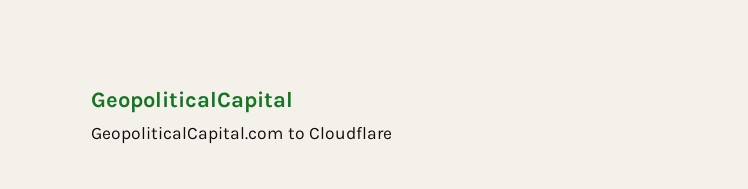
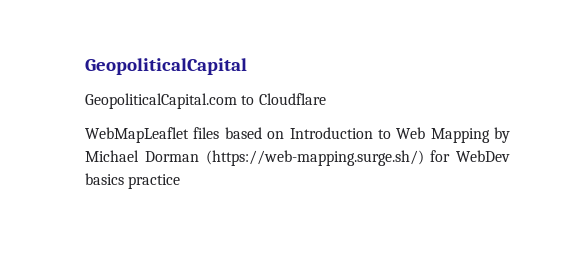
(393, 133) none -> [85,127,510,143] [85,150,510,166] [85,173,181,189] // WebMapLeaflet files based on Introduction to Web Mapping by Michael Dorman (https://web-mapping.surge.sh/) for WebDev basics practice

